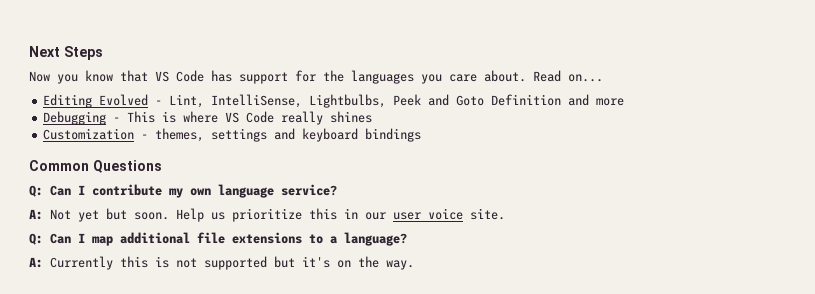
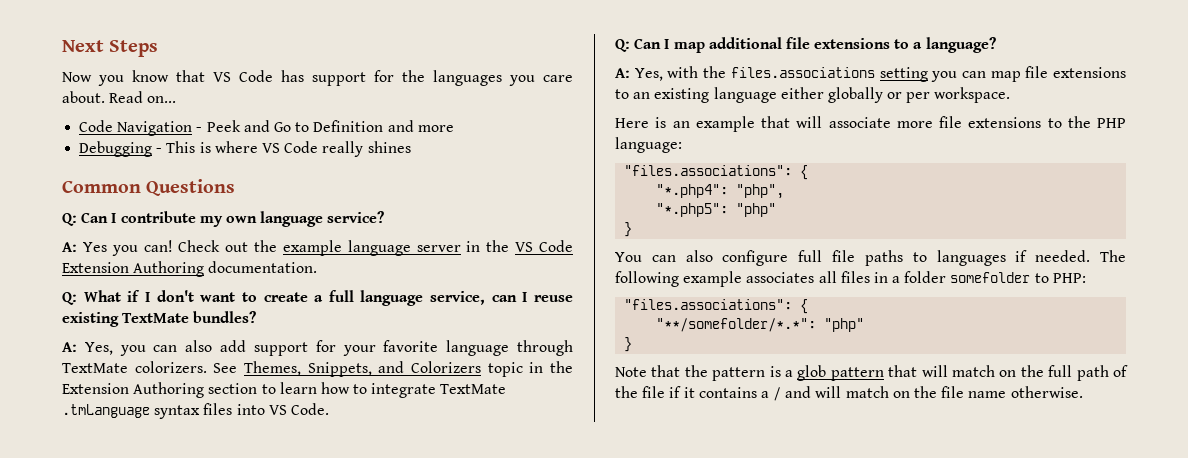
[43,94,485,108] Editing Evolved - Lint, IntelliSense, Lightbulbs, Peek and Goto -> [79,120,310,136] Code Navigation - Peek and Go to
[43,128,422,142] // Customization - themes, settings and keyboard bindings -> (411, 147) none
[50,208,505,222] Not yet but soon. Help us prioritize this in our user voice site. -> [82,240,574,256] [62,261,318,277] [62,290,574,306] [62,311,257,327] [62,340,573,356] [62,361,573,377] [62,382,507,398] [62,403,329,419] Yes you can! Check out the example language server in the VS Code Extension Authoring documentation. // Q: What if I don't want to create a full language service, can I reuse existing TextMate bundles? // A: Yes, you can also add support for your favorite language through TextMate colorizers. See Themes, Snippets, and Colorizers topic in the Extension Authoring section to learn how to integrate TextMate .tmLanguage syntax files into VS Code.
[50,256,414,270] Currently this is not supported but it's on the way. -> [634,66,1126,82] [615,87,1011,103] [615,116,1126,132] [615,137,682,153] [624,165,809,180] [656,184,785,199] [656,203,777,217] [624,222,633,237] [615,250,1126,266] [615,271,1086,287] [624,299,809,314] [656,318,865,332] [624,337,633,352] [615,365,1128,381] [615,386,1083,401] Yes, with the files.associations setting you can map file extensions to an existing language either globally or per workspace. // Here is an example that will associate more file extensions to the PHP language: // "files.associations": { // "*.php4": "php", // "*.php5": "php" // } // You can also configure full file paths to languages if needed. The following example associates all files in a folder somefolder to PHP: // "files.associations": { // "**/somefolder/*.*": "php" // } // Note that the pattern is a glob pattern that will match on the full path of the file if it contains a / and will match on the file name otherwise.

